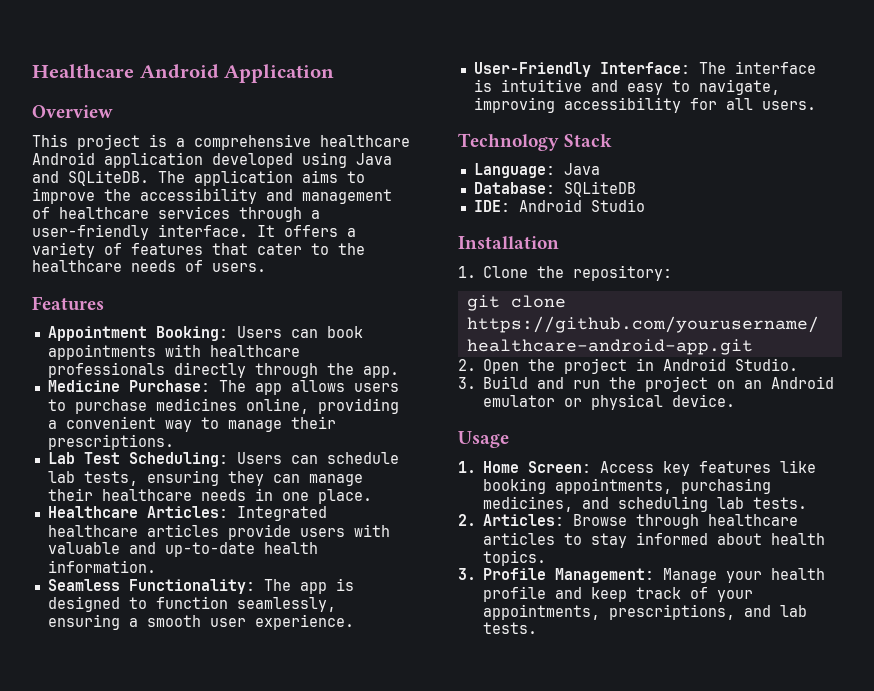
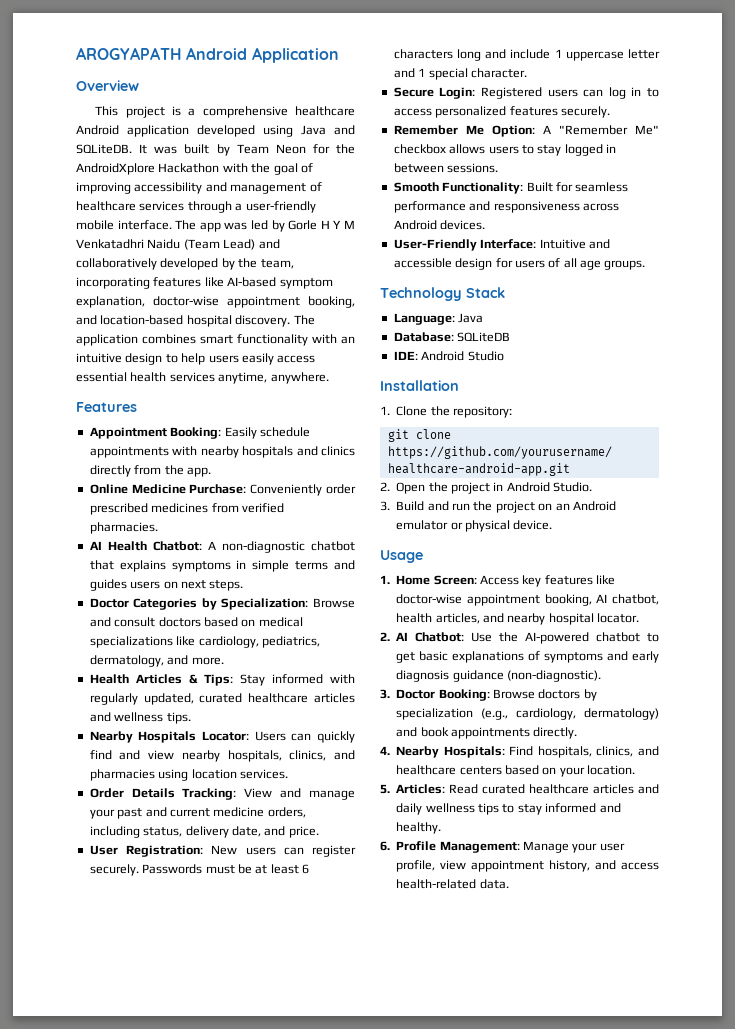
[32,64,134,78] Healthcare -> [76,47,182,60] AROGYAPATH
[158,170,365,186] [32,188,131,204] The application aims to improve the -> [139,144,355,156] [76,163,313,175] [76,182,131,194] It was built by Team Neon for the AndroidXplore Hackathon with the goal of improving
[158,224,356,237] [32,242,365,258] [32,260,266,272] [32,296,104,311] [47,326,363,341] [47,344,300,360] [47,362,318,378] interface. It offers a variety of features that cater to the healthcare needs of users. // Features // Appointment Booking: Users can book appointments with healthcare professionals directly through -> [76,220,355,232] [76,239,280,250] [76,258,294,270] [76,277,333,289] [76,296,355,308] [76,315,315,327] [76,334,355,346] [76,353,316,365] [76,372,329,384] [76,402,137,412] [89,427,310,439] [89,446,355,458] [89,465,162,477] mobile interface. The app was led by Gorle H Y M Venkatadhri Naidu (Team Lead) and collaboratively developed by the team, incorporating features like AI-based symptom explanation, doctor-wise appointment booking, and location-based hospital discovery. The application combines smart functionality with an intuitive design to help users easily access essential health services anytime, anywhere. // Features // Appointment Booking: Easily schedule appointments with nearby hospitals and clinics directly from
(399, 372) none -> [89,484,128,494] Online
[218,380,399,395] [47,398,399,414] [47,416,336,432] [47,434,174,450] [47,452,399,467] [47,470,363,486] [47,488,372,504] [47,506,327,521] [47,524,390,540] [47,542,318,557] [47,560,156,573] [47,578,354,594] [47,596,336,612] [47,614,354,630] [473,61,816,77] [473,79,780,95] [473,97,816,113] The app allows users to purchase medicines online, providing a convenient way to manage their prescriptions. // Lab Test Scheduling: Users can schedule lab tests, ensuring they can manage their healthcare needs in one place. // Healthcare Articles: Integrated healthcare articles provide users with valuable and up-to-date health information. // Seamless Functionality: The app is designed to function seamlessly, ensuring a smooth user experience. // User-Friendly Interface: The interface is intuitive and easy to navigate, improving accessibility for all users. -> [250,484,356,496] [89,503,284,515] [89,522,158,534] [89,541,355,553] [89,560,355,572] [89,579,244,591] [89,598,355,610] [89,617,303,627] [89,636,320,648] [89,655,224,667] [89,674,355,686] [89,693,355,705] [89,712,191,724] [89,731,355,743] [89,750,355,762] [89,769,288,781] [89,788,355,800] [89,807,306,819] [89,826,319,838] [89,845,356,857] [89,864,309,876] [393,49,660,61] [393,68,527,80] [393,87,659,99] [393,106,610,118] [393,125,659,137] [393,144,616,156] [393,163,499,173] [393,182,629,194] [393,201,619,213] [393,220,486,230] [393,239,610,251] [393,258,646,270] Conveniently order prescribed medicines from verified pharmacies. // AI Health Chatbot: A non-diagnostic chatbot that explains symptoms in simple terms and guides users on next steps. // Doctor Categories by Specialization: Browse and consult doctors based on medical specializations like cardiology, pediatrics, dermatology, and more. // Health Articles & Tips: Stay informed with regularly updated, curated healthcare articles and wellness tips. // Nearby Hospitals Locator: Users can quickly find and view nearby hospitals, clinics, and pharmacies using location services. // Order Details Tracking: View and manage your past and current medicine orders, including status, delivery date, and price. // User Registration: New users can register securely. Passwords must be at least 6 characters long and include 1 uppercase letter and 1 special character. // Secure Login: Registered users can log in to access personalized features securely. // Remember Me Option: A "Remember Me" checkbox allows users to stay logged in between sessions. // Smooth Functionality: Built for seamless performance and responsiveness across Android devices. // User-Friendly Interface: Intuitive and accessible design for users of all age groups.
[483,478,772,494] [483,496,808,512] [458,514,799,529] [483,532,826,548] [483,550,547,566] [458,568,826,583] [483,586,754,602] [483,604,808,620] [483,622,538,634] booking appointments, purchasing medicines, and scheduling lab tests. // 2. Articles: Browse through healthcare articles to stay informed about health topics. // 3. Profile Management: Manage your health profile and keep track of your appointments, prescriptions, and lab tests. -> [396,594,659,606] [396,613,640,625] [380,632,659,644] [396,651,659,663] [396,670,601,682] [380,689,597,701] [396,708,659,720] [396,727,578,739] [380,746,659,758] [396,765,636,777] [380,784,659,794] [396,803,621,815] [396,822,442,834] [380,841,625,853] [396,860,659,872] [396,879,509,889] doctor-wise appointment booking, AI chatbot, health articles, and nearby hospital locator. // 2. AI Chatbot: Use the AI-powered chatbot to get basic explanations of symptoms and early diagnosis guidance (non-diagnostic). // 3. Doctor Booking: Browse doctors by specialization (e.g., cardiology, dermatology) and book appointments directly. // 4. Nearby Hospitals: Find hospitals, clinics, and healthcare centers based on your location. // 5. Articles: Read curated healthcare articles and daily wellness tips to stay informed and healthy. // 6. Profile Management: Manage your user profile, view appointment history, and access health-related data.

